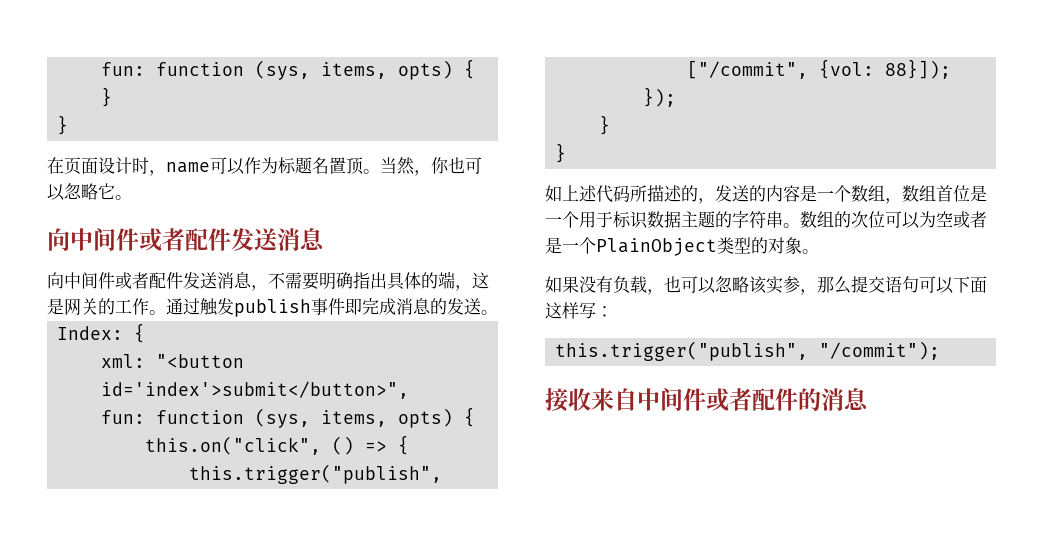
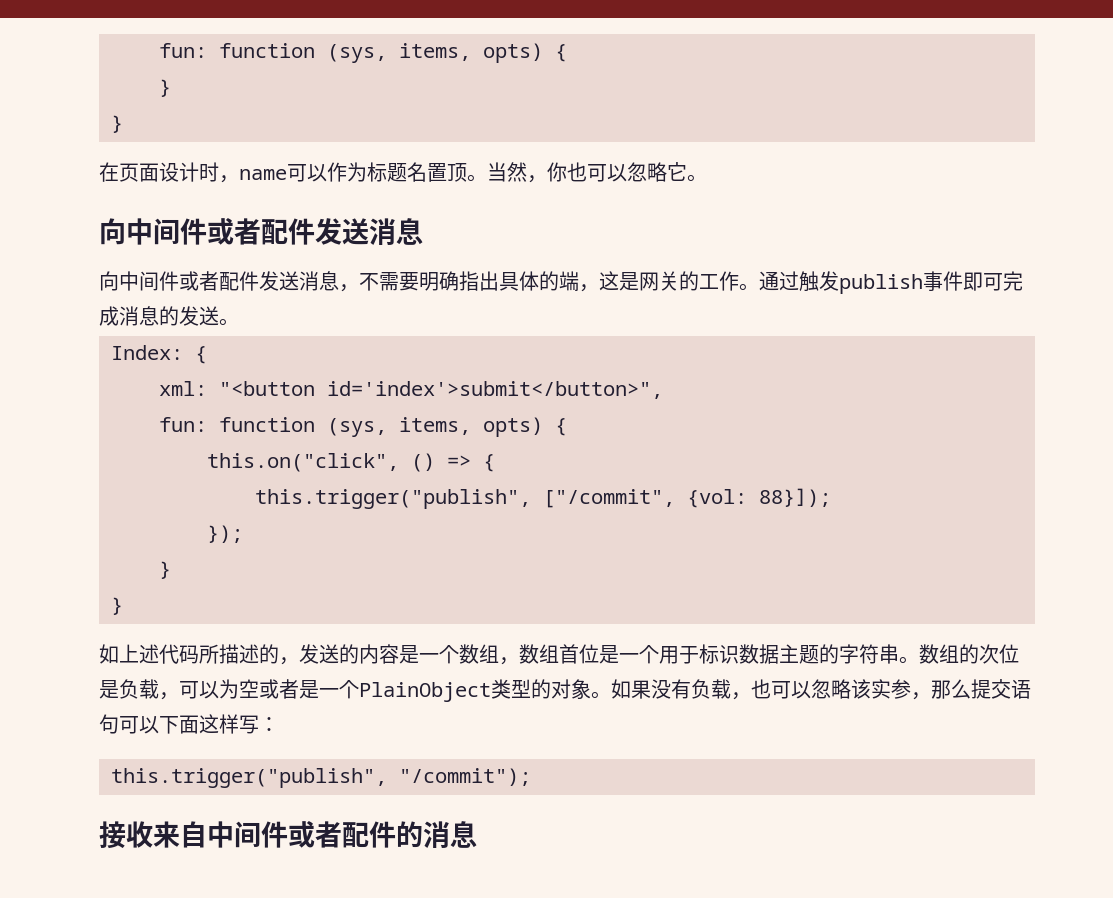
(362, 306) none -> [983,273,1003,291] 可
(885, 219) none -> [99,679,179,700] 是负载，
(819, 251) // -> (611, 695) none

